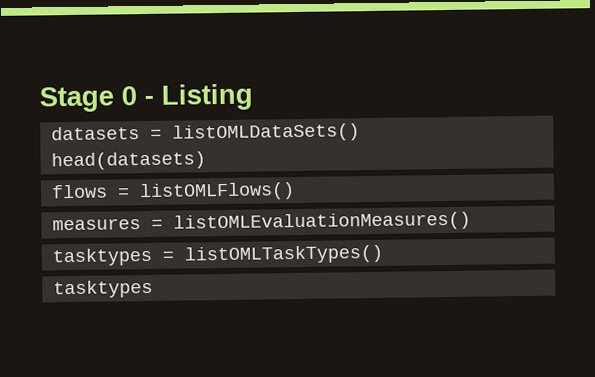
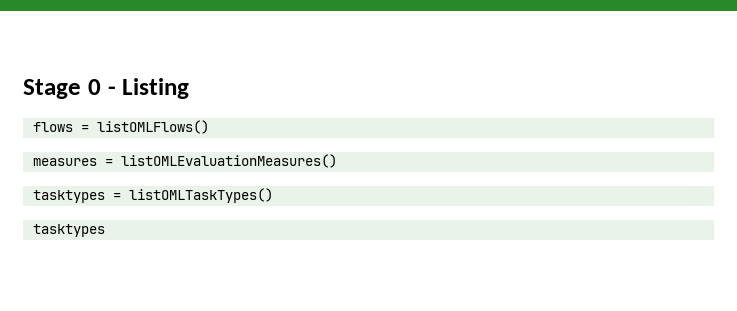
[50,123,360,143] [50,151,206,171] // datasets = listOMLDataSets() // head(datasets) -> (190, 88) none

